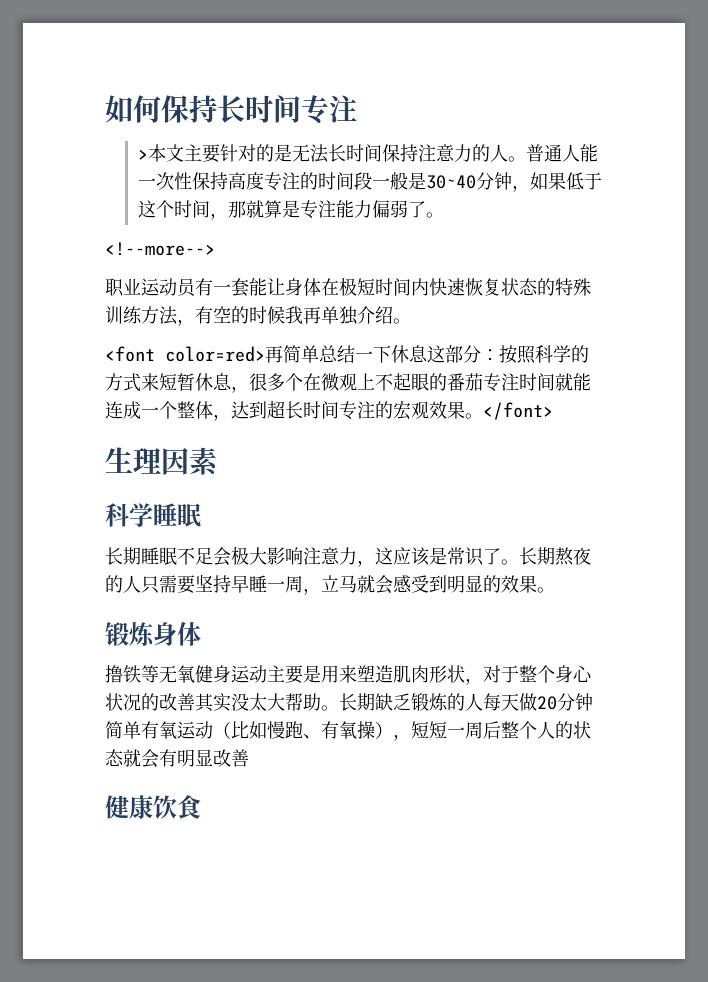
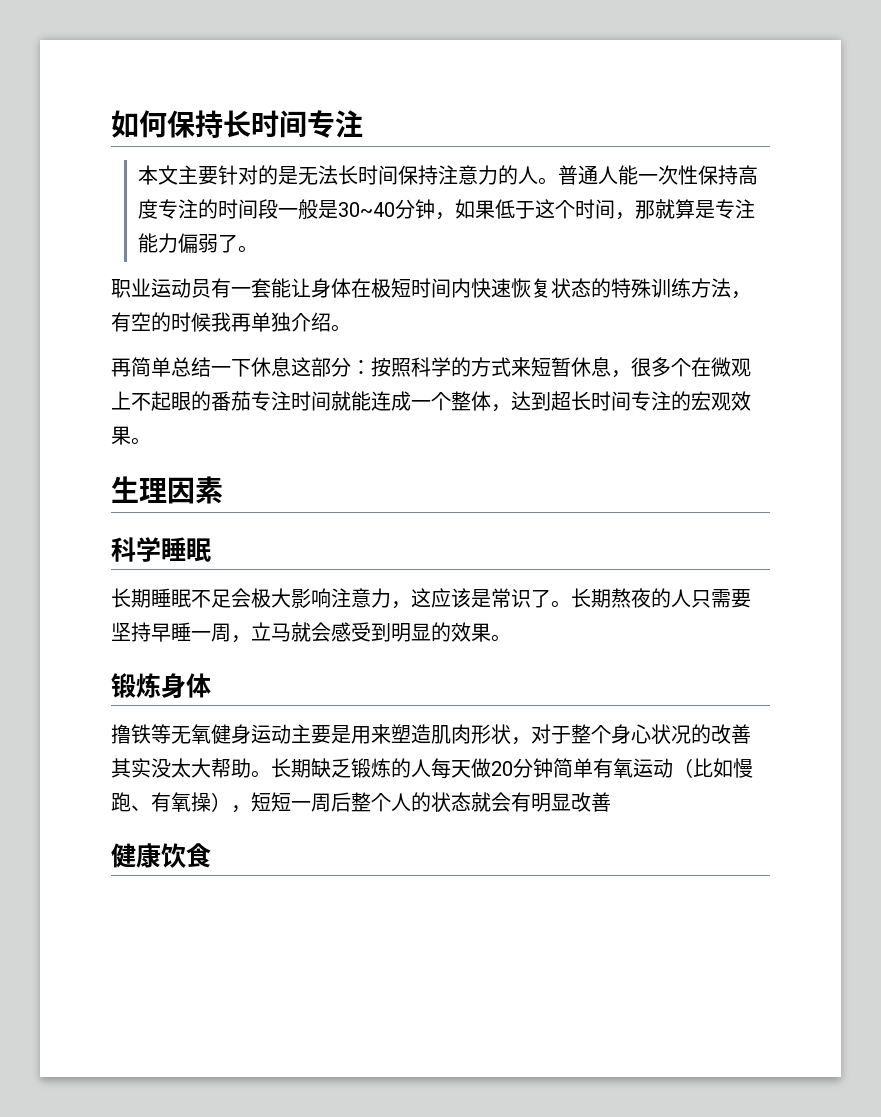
[138,149,149,160] > -> (363, 124) none
[105,242,215,256] // <!--more--> -> (258, 249) none
[105,346,265,362] <font color=red> -> (351, 328) none
[483,402,553,420] </font> -> (151, 441) none

